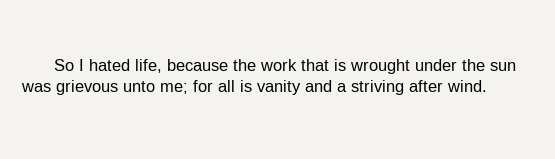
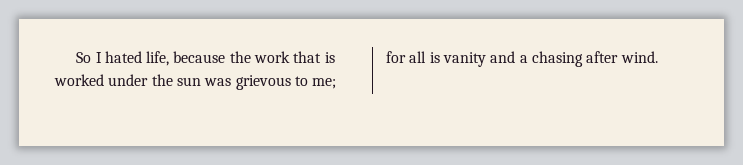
[350,59,411,74] wrought -> [54,74,104,86] worked
[123,81,155,92] unto -> [294,76,308,86] to
[351,80,404,95] striving -> [531,51,583,67] chasing

